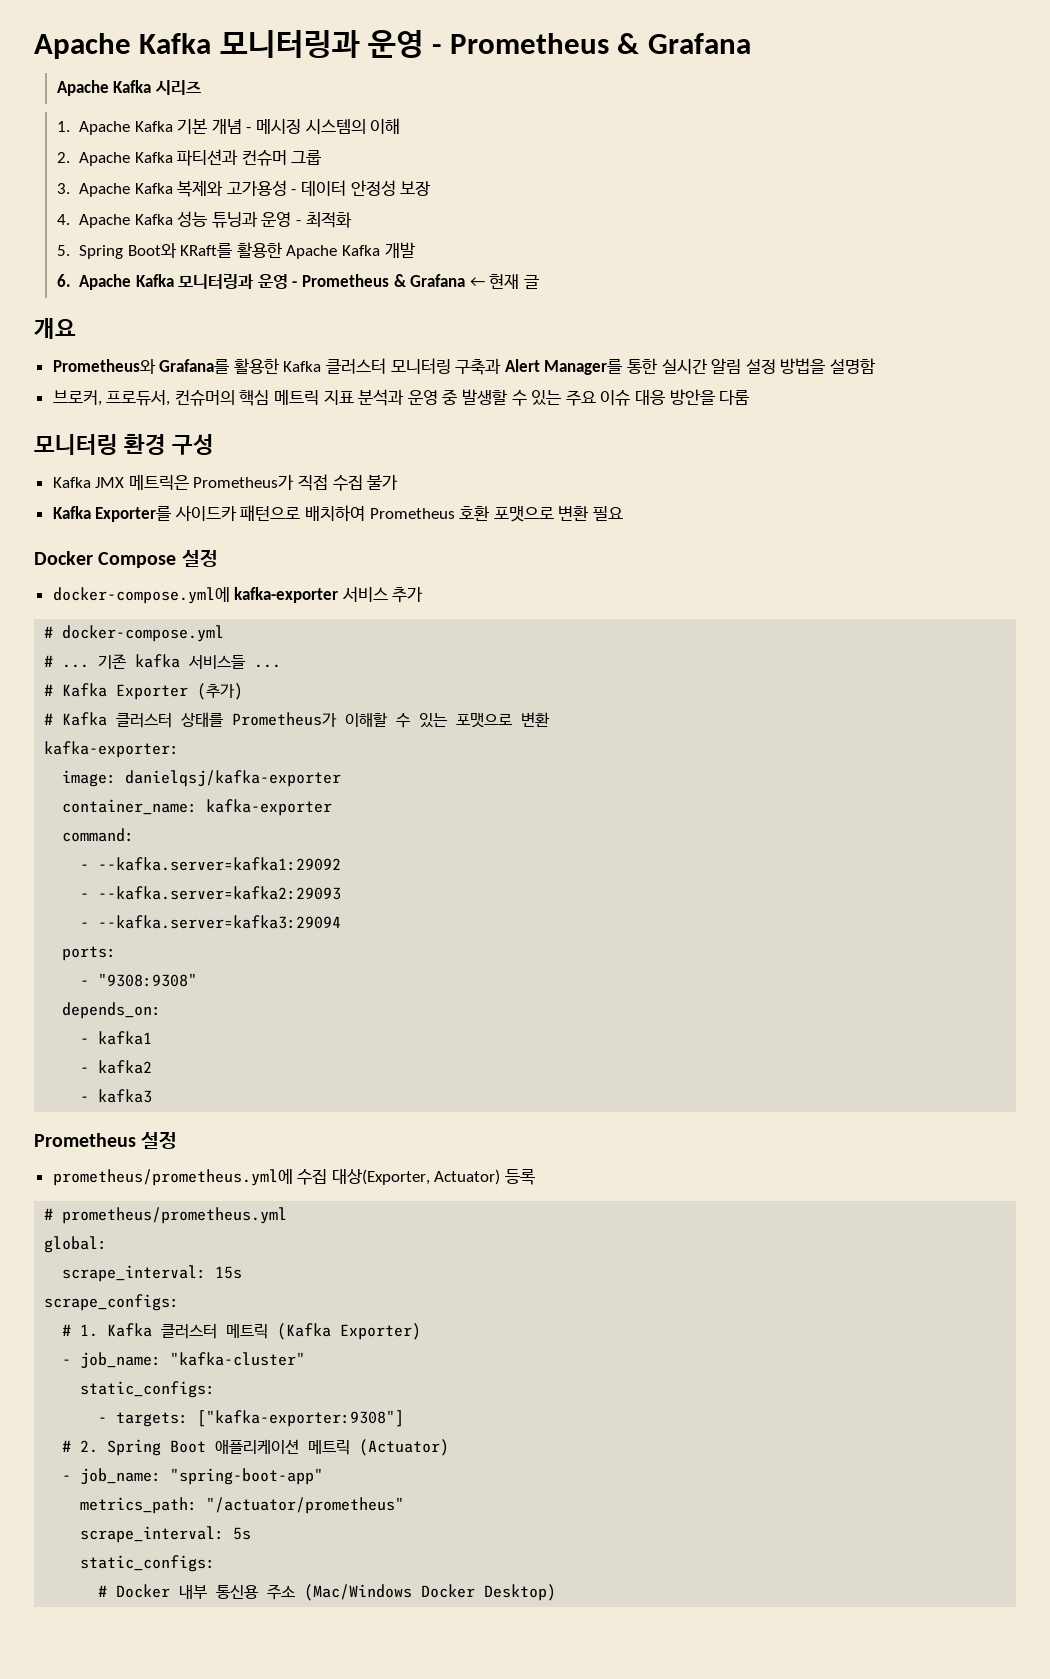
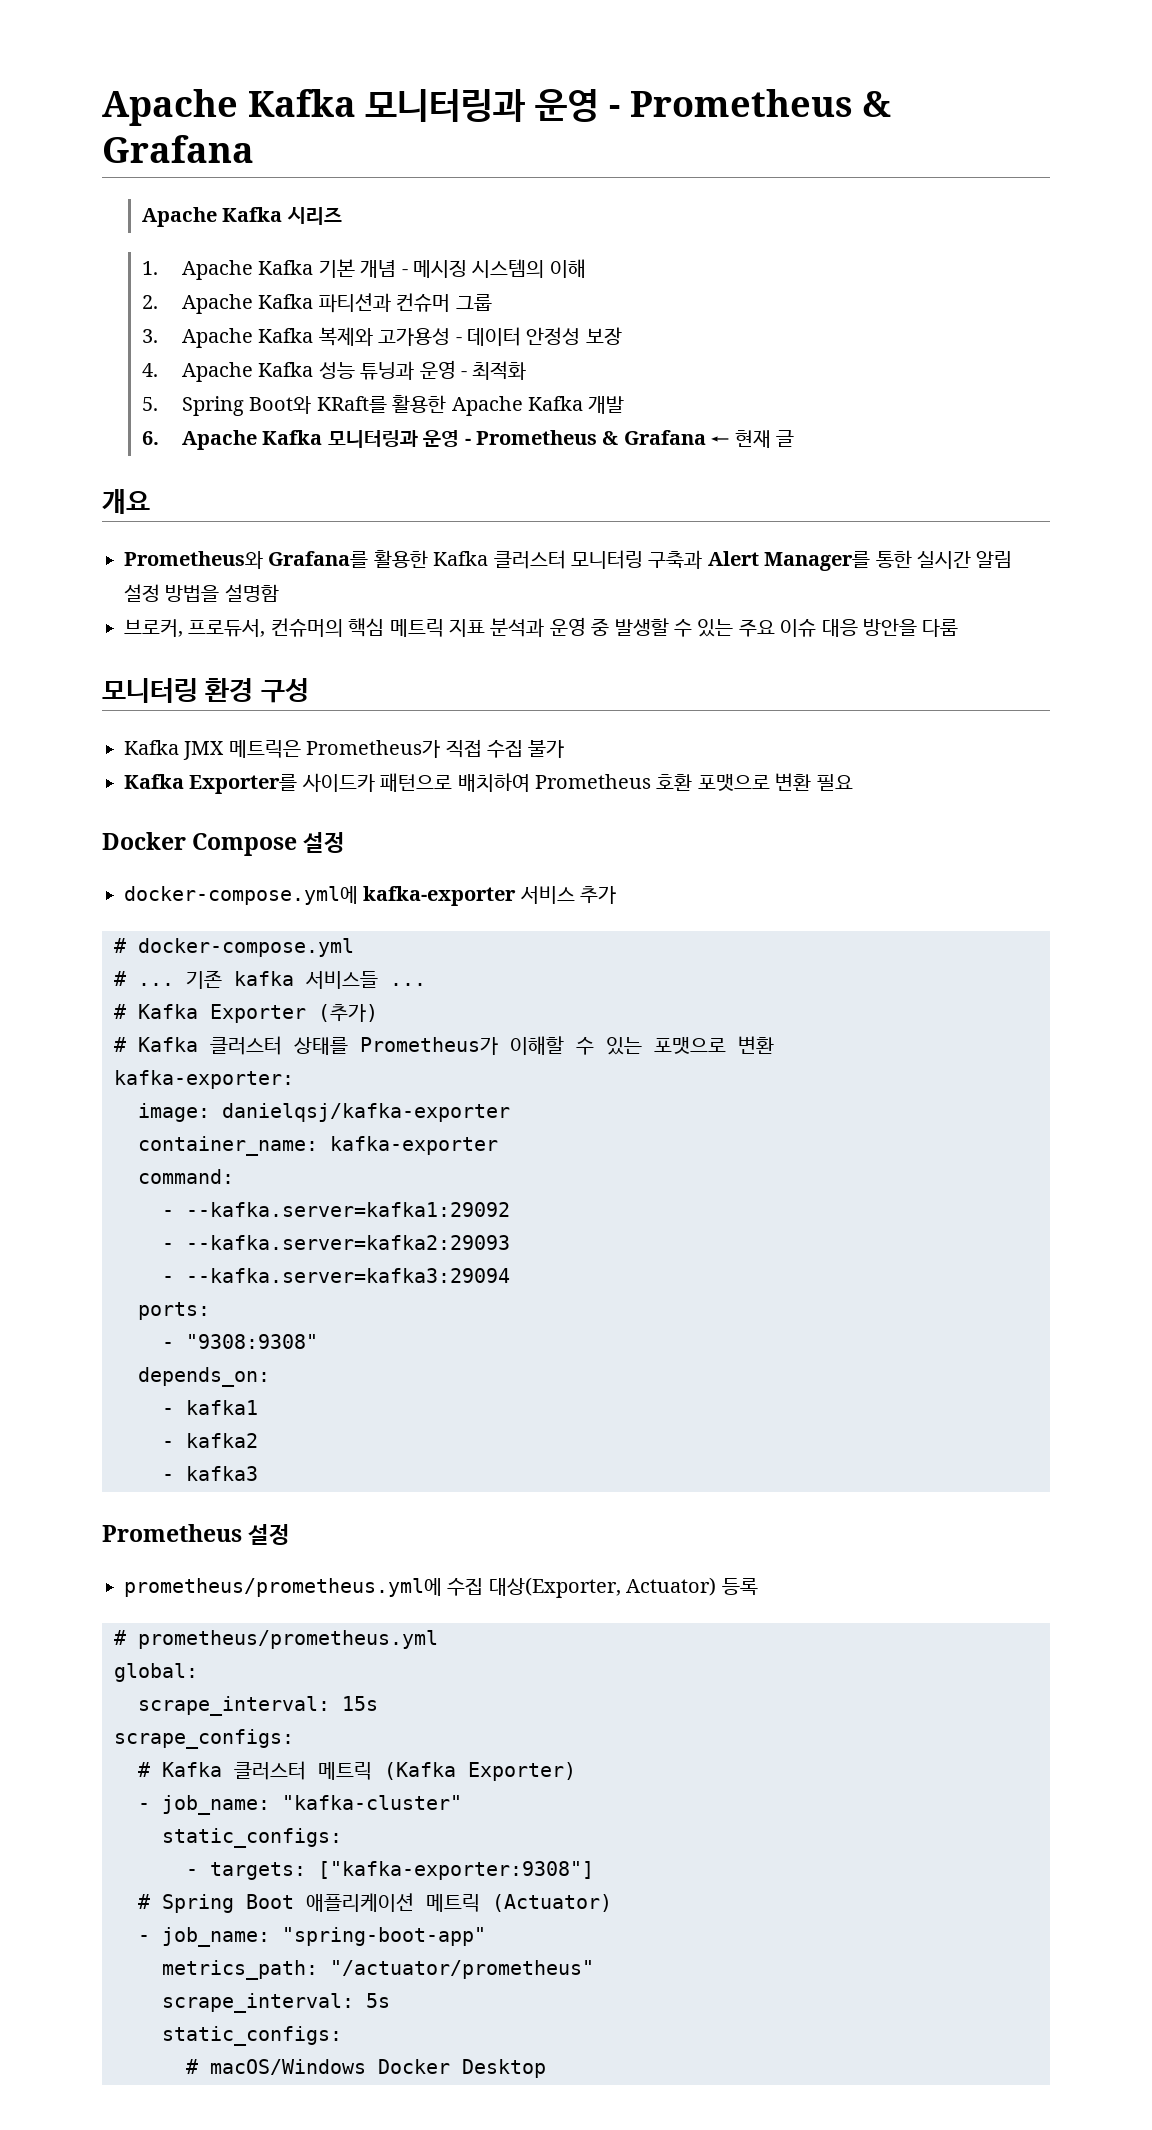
[80,1324,99,1337] 1. -> (150, 1769) none
[80,1440,99,1453] 2. -> (150, 1901) none
[116,1584,557,1601] Docker 내부 통신용 주소 (Mac/Windows Docker Desktop) -> [210,2059,546,2078] macOS/Windows Docker Desktop

